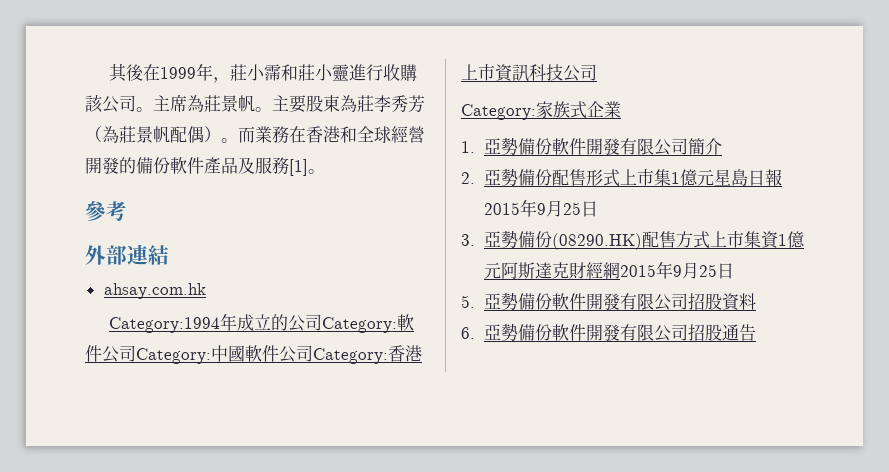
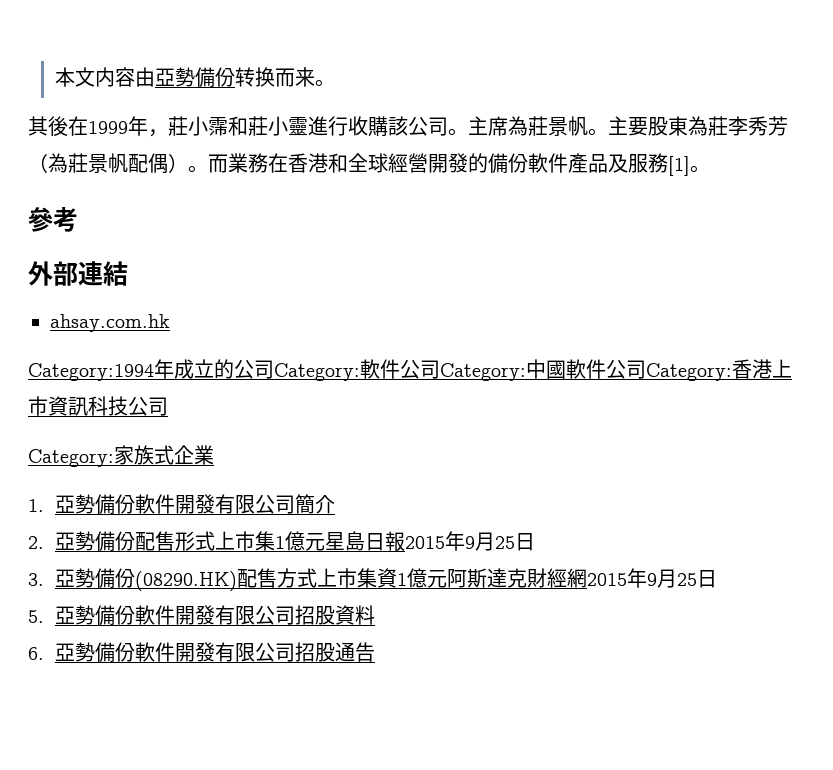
(109, 72) none -> [55,67,336,88] 本文内容由亞勢備份转换而来。 //

